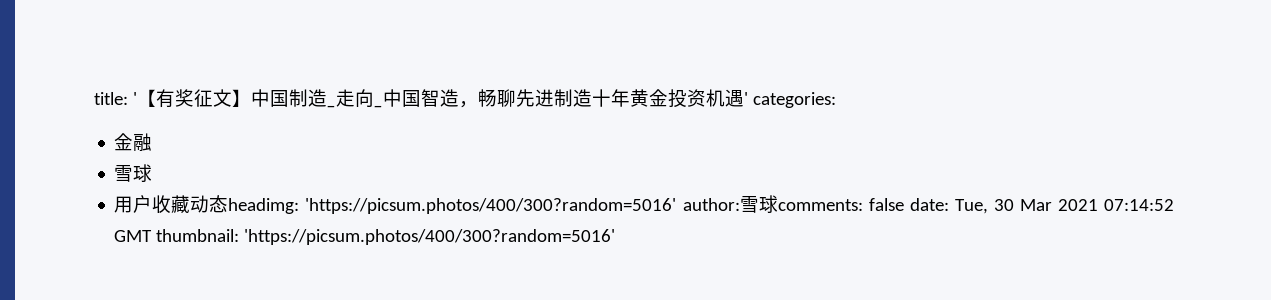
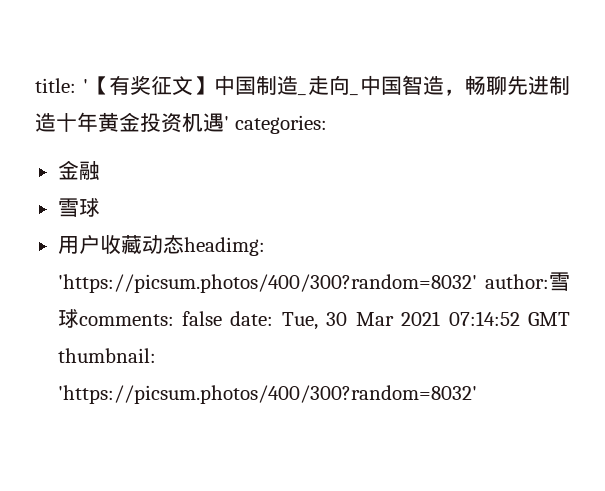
[305,198,677,214] 'https://picsum.photos/400/300?random=5016' -> [57,274,477,293] 'https://picsum.photos/400/300?random=8032'
[244,229,616,245] 'https://picsum.photos/400/300?random=5016' -> [57,385,477,404] 'https://picsum.photos/400/300?random=8032'

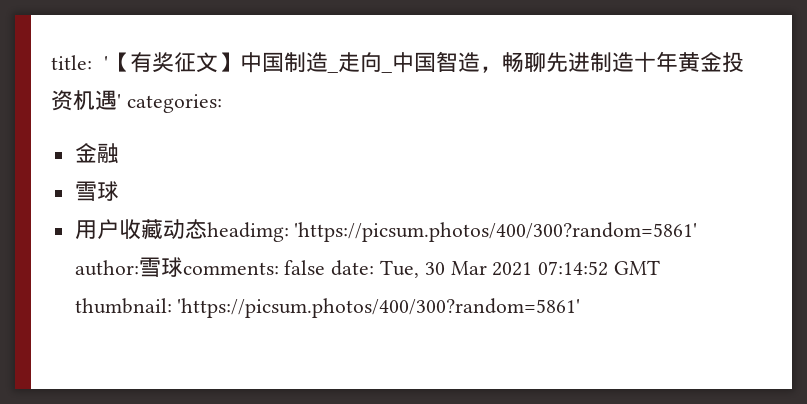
[57,274,477,293] 'https://picsum.photos/400/300?random=8032' -> [294,222,698,242] 'https://picsum.photos/400/300?random=5861'
[57,385,477,404] 'https://picsum.photos/400/300?random=8032' -> [177,298,581,318] 'https://picsum.photos/400/300?random=5861'

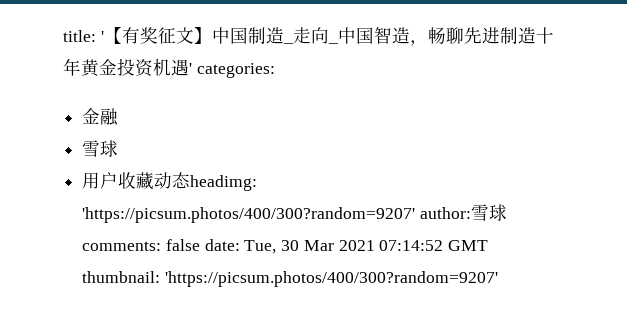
[294,222,698,242] 'https://picsum.photos/400/300?random=5861' -> [82,207,416,223] 'https://picsum.photos/400/300?random=9207'
[177,298,581,318] 'https://picsum.photos/400/300?random=5861' -> [164,271,498,287] 'https://picsum.photos/400/300?random=9207'

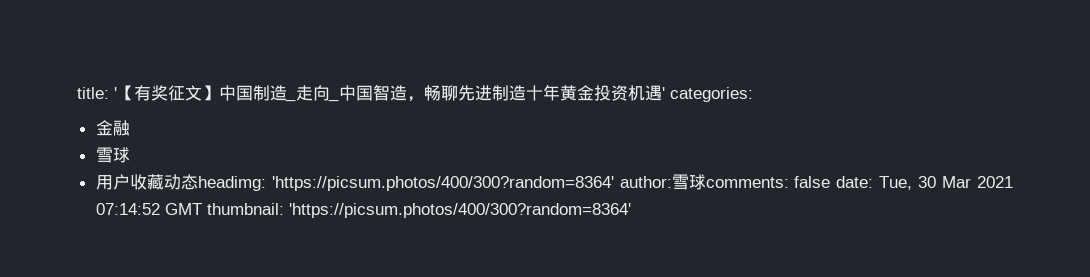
[82,207,416,223] 'https://picsum.photos/400/300?random=9207' -> [271,176,614,191] 'https://picsum.photos/400/300?random=8364'
[164,271,498,287] 'https://picsum.photos/400/300?random=9207' -> [288,203,631,218] 'https://picsum.photos/400/300?random=8364'

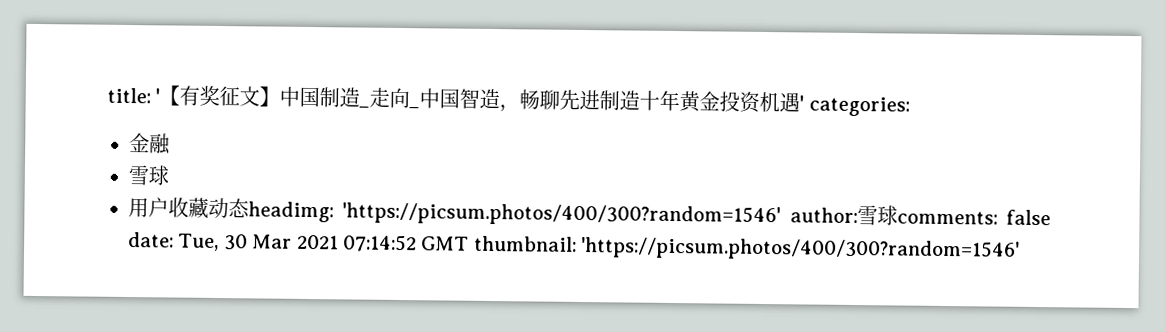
[271,176,614,191] 'https://picsum.photos/400/300?random=8364' -> [342,202,782,228] 'https://picsum.photos/400/300?random=1546'
[288,203,631,218] 'https://picsum.photos/400/300?random=8364' -> [580,236,1021,262] 'https://picsum.photos/400/300?random=1546'

